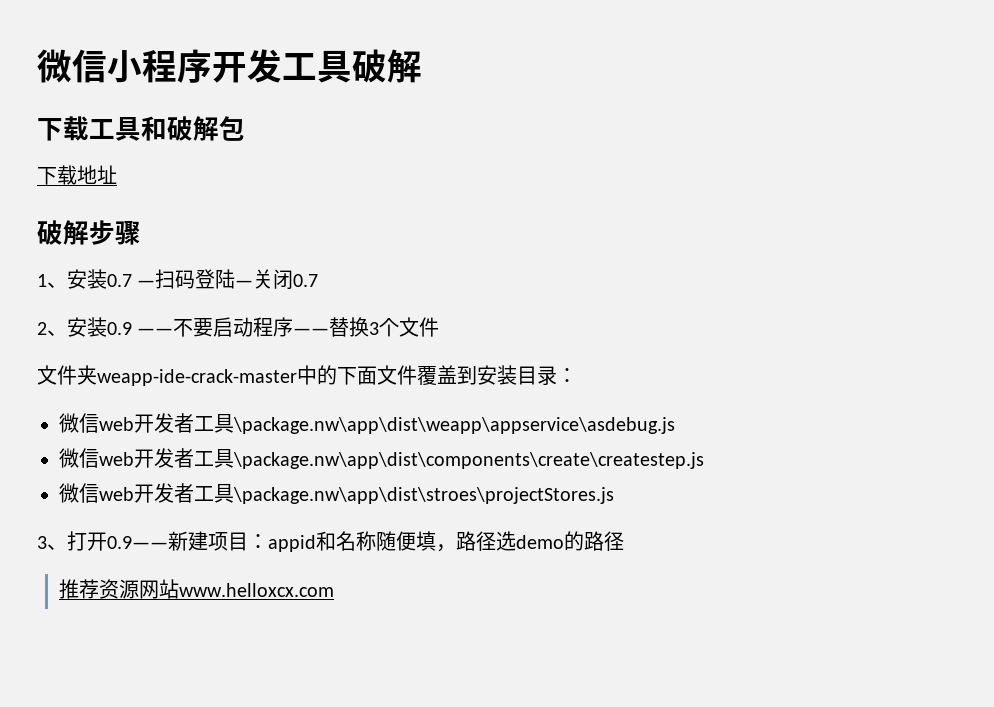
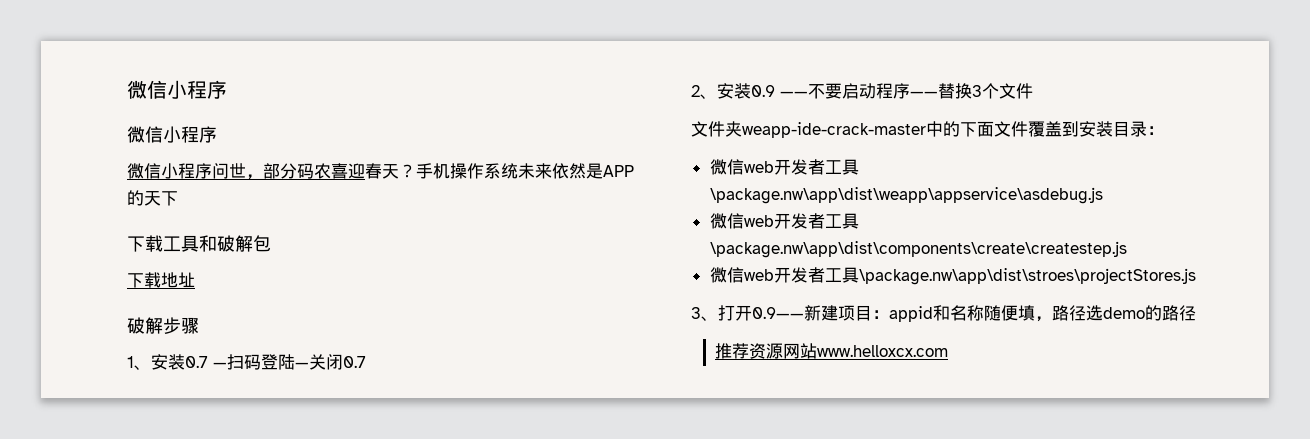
[37,49,422,83] 微信小程序开发工具破解 -> [127,80,227,99] [127,126,217,143] [127,163,634,180] [127,190,178,206] 微信小程序 // 微信小程序 // 微信小程序问世，部分码农喜迎春天？手机操作系统未来依然是APP的天下

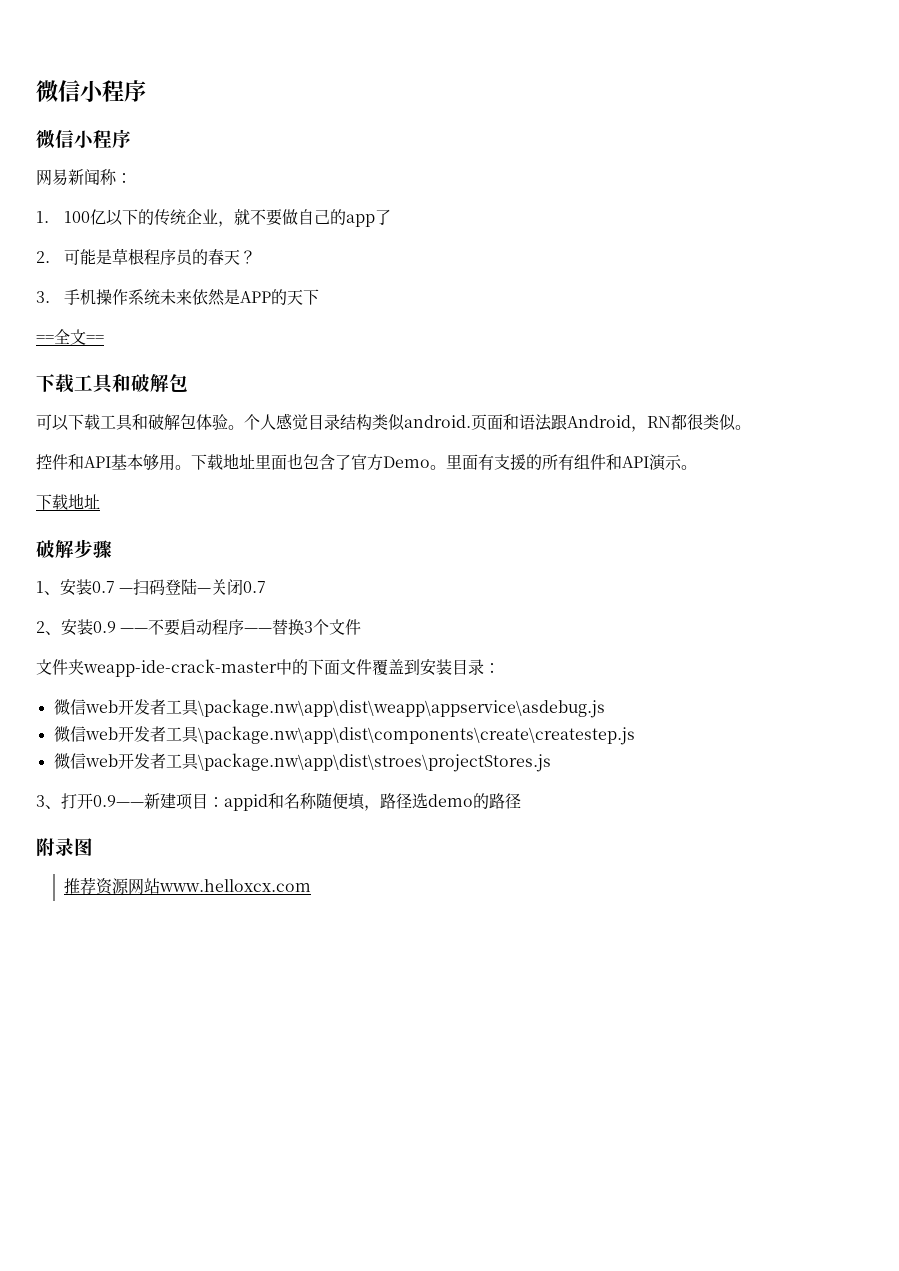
[127,163,365,180] 微信小程序问世，部分码农喜迎 -> [36,169,132,186] [36,209,392,227] [36,248,209,266] 网易新闻称： // 1. 100亿以下的传统企业，就不要做自己的app了 // 2.可能是草根程序员的
(416, 171) none -> [36,291,50,303] // 3.
[127,235,271,252] // 下载工具和破解包 -> [36,329,104,345] [36,374,188,394] [36,413,751,432] [36,453,697,471] // ==全文== // 下载工具和破解包 // 可以下载工具和破解包体验。个人感觉目录结构类似android.页面和语法跟Android，RN都很类似。 // 控件和API基本够用。下载地址里面也包含了官方Demo。里面有支援的所有组件和API演示。
(1196, 313) none -> [36,838,93,857] // 附录图

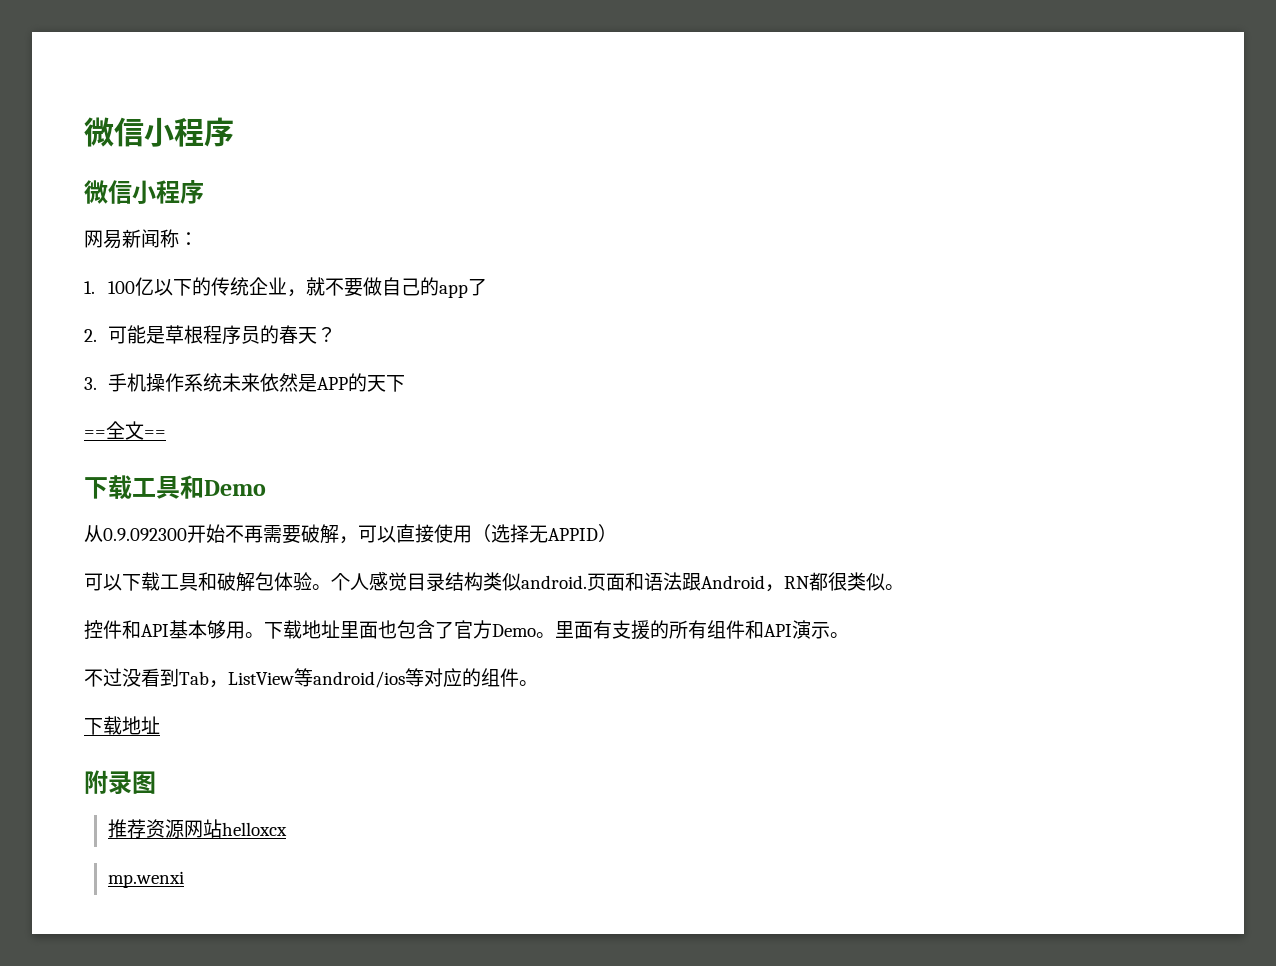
[131,374,188,392] 破解包 -> [204,480,266,496] [84,524,617,544] Demo // 从0.9.092300开始不再需要破解，可以直接使用（选择无APPID）
[36,493,100,510] [36,539,112,558] [36,578,267,596] [36,619,362,636] [36,659,500,677] [53,699,605,718] [53,726,635,745] [53,753,551,772] [36,793,521,811] 下载地址 // 破解步骤 // 1、安装0.7 —扫码登陆—关闭0.7 // 2、安装0.9 ——不要启动程序——替换3个文件 // 文件夹weapp-ide-crack-master中的下面文件覆盖到安装目录： // 微信web开发者工具\package.nw\app\dist\weapp\appservice\asdebug.js // 微信web开发者工具\package.nw\app\dist\components\create\createstep.js // 微信web开发者工具\package.nw\app\dist\stroes\projectStores.js // 3、打开0.9——新建项目：appid和名称随便填，路径选demo的路径 -> [84,668,538,688] [84,716,160,735] 不过没看到Tab，ListView等android/ios等对应的组件。 // 下载地址
[159,879,312,892] www.helloxcx.com -> [221,822,287,836] [107,871,184,888] helloxcx // mp.wenxi

